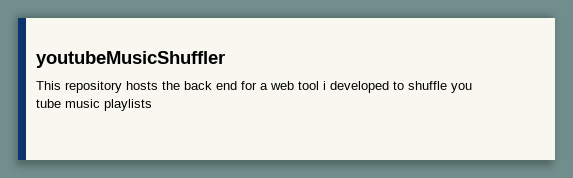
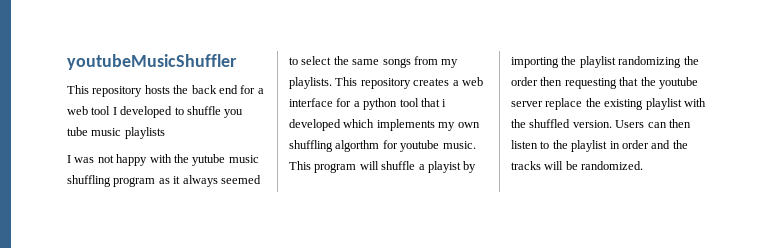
[323,81,326,90] i -> [112,107,117,115] I
(152, 105) none -> [67,154,259,166] [67,175,261,187] [289,56,459,68] [289,77,483,89] [289,98,447,110] [289,119,480,131] [289,140,476,152] [289,161,477,173] [511,56,699,68] [511,77,698,89] [511,98,706,110] [511,119,691,128] [511,140,688,152] [511,161,644,170] // I was not happy with the yutube music shuffling program as it always seemed to select the same songs from my playlists. This repository creates a web interface for a python tool that i developed which implements my own shuffling algorthm for youtube music. This program will shuffle a playist by importing the playlist randomizing the order then requesting that the youtube server replace the existing playlist with the shuffled version. Users can then listen to the playlist in order and the tracks will be randomized.

